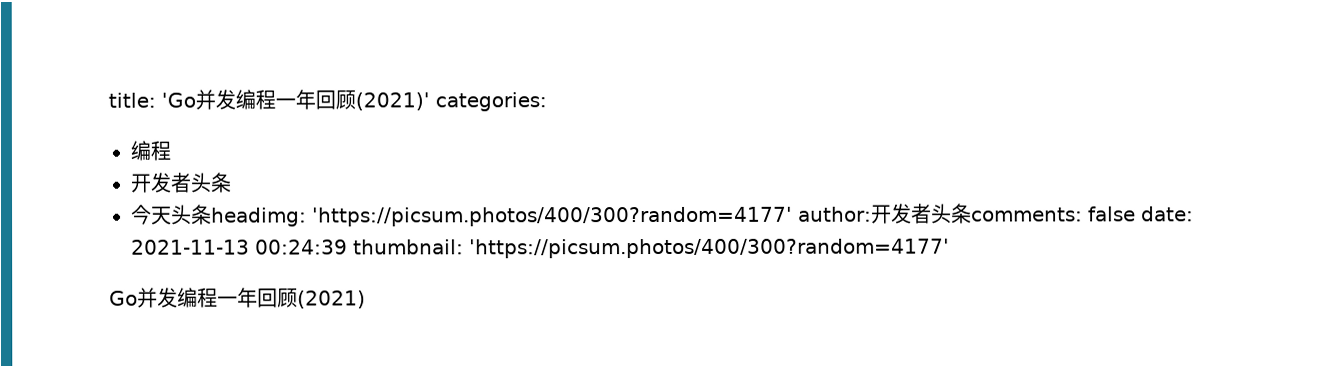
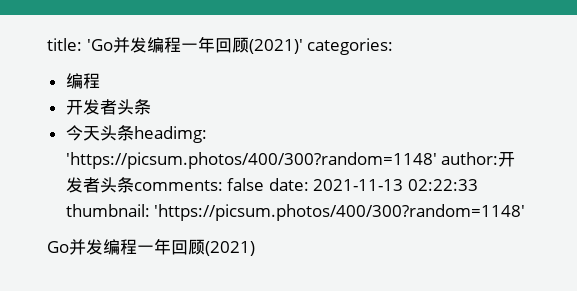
[312,206,793,227] 'https://picsum.photos/400/300?random=4177' -> [65,152,437,169] 'https://picsum.photos/400/300?random=1148'
[255,238,950,259] 00:24:39 thumbnail: 'https://picsum.photos/400/300?random=4177' -> [408,179,479,191] [65,204,526,221] 02:22:33 thumbnail: 'https://picsum.photos/400/300?random=1148'

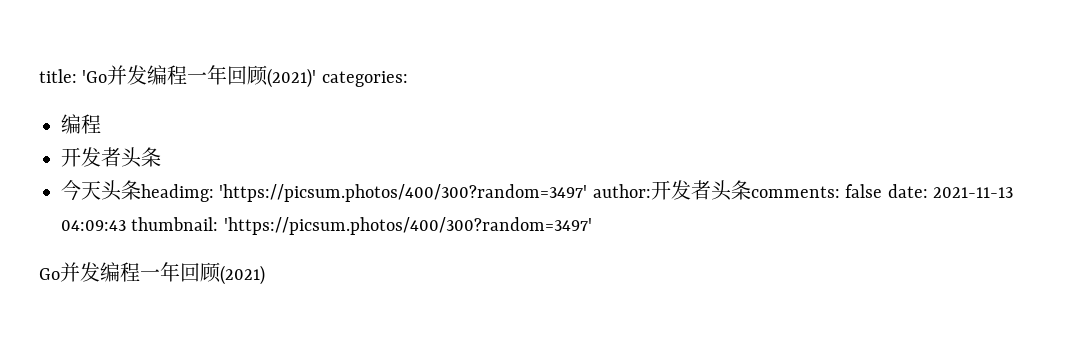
[65,152,437,169] 'https://picsum.photos/400/300?random=1148' -> [219,184,588,202] 'https://picsum.photos/400/300?random=3497'
[408,179,479,191] [65,204,526,221] 02:22:33 thumbnail: 'https://picsum.photos/400/300?random=1148' -> [61,217,592,235] 04:09:43 thumbnail: 'https://picsum.photos/400/300?random=3497'

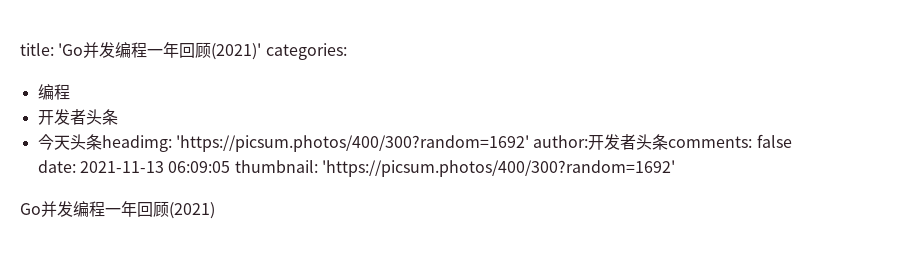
[219,184,588,202] 'https://picsum.photos/400/300?random=3497' -> [175,135,529,152] 'https://picsum.photos/400/300?random=1692'
[61,217,592,235] 04:09:43 thumbnail: 'https://picsum.photos/400/300?random=3497' -> [168,160,675,177] 06:09:05 thumbnail: 'https://picsum.photos/400/300?random=1692'

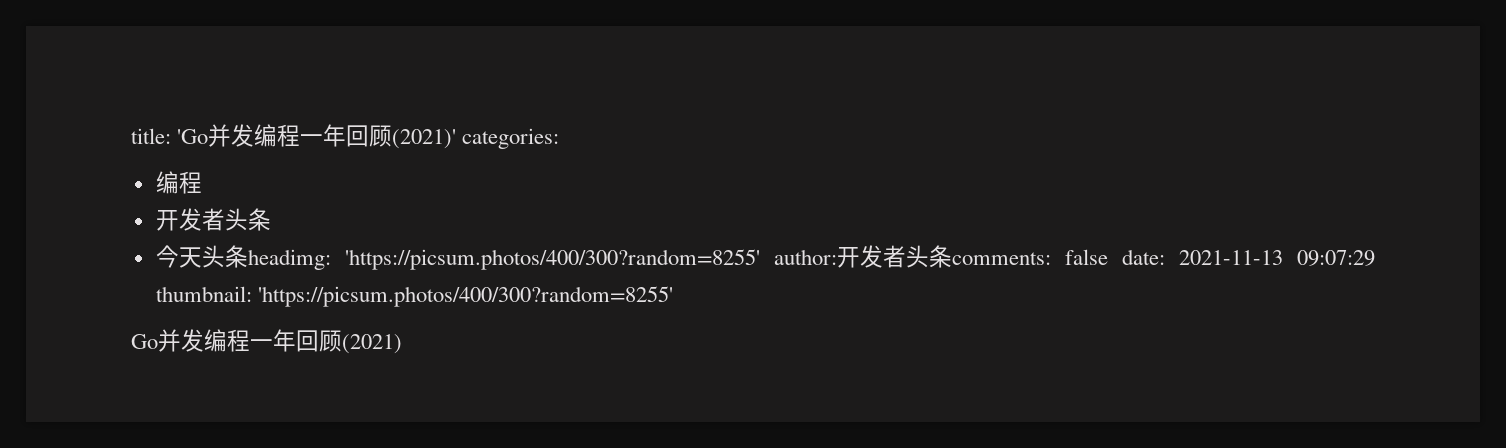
[175,135,529,152] 'https://picsum.photos/400/300?random=1692' -> [344,249,760,270] 'https://picsum.photos/400/300?random=8255'
[168,160,675,177] 06:09:05 thumbnail: 'https://picsum.photos/400/300?random=1692' -> [1297,250,1375,266] [155,286,673,307] 09:07:29 thumbnail: 'https://picsum.photos/400/300?random=8255'

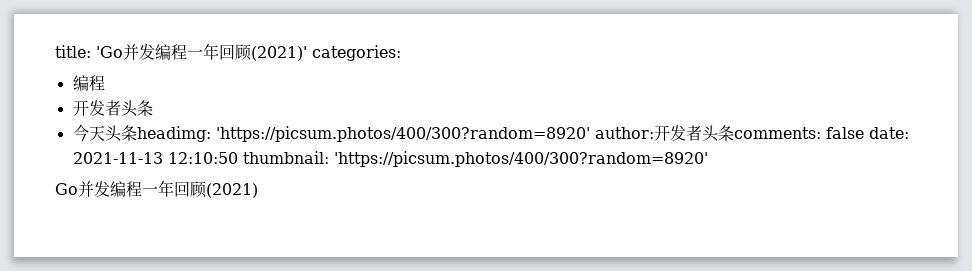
[344,249,760,270] 'https://picsum.photos/400/300?random=8255' -> [215,126,590,142] 'https://picsum.photos/400/300?random=8920'
[1297,250,1375,266] [155,286,673,307] 09:07:29 thumbnail: 'https://picsum.photos/400/300?random=8255' -> [167,151,708,167] 12:10:50 thumbnail: 'https://picsum.photos/400/300?random=8920'

